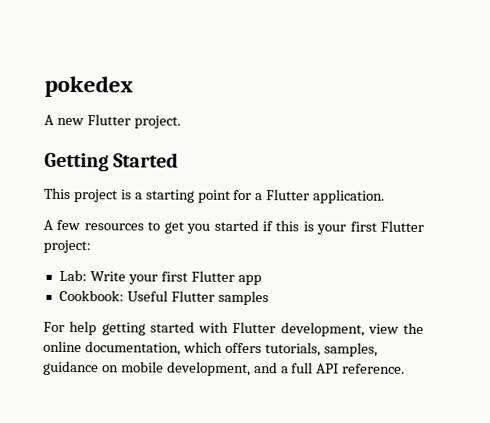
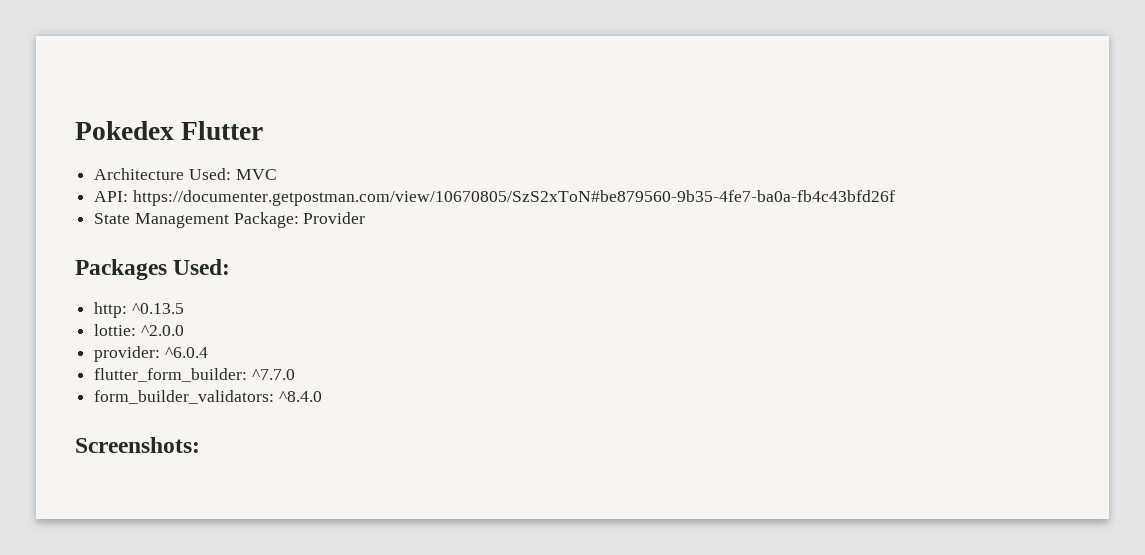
[44,75,133,98] [44,114,181,129] [44,152,179,172] [44,187,386,204] [43,219,425,235] [43,239,91,254] [58,269,262,286] [58,289,269,306] [43,321,424,337] [43,340,378,357] [43,360,406,377] pokedex // A new Flutter project. // Getting Started // This project is a starting point for a Flutter application. // A few resources to get you started if this is your first Flutter project: // Lab: Write your first Flutter app // Cookbook: Useful Flutter samples // For help getting started with Flutter development, view the online documentation, which offers tutorials, samples, guidance on mobile development, and a full API reference. -> [75,121,264,140] [94,168,277,180] [94,190,895,206] [94,212,366,228] [75,259,231,280] [94,302,184,318] [94,324,184,336] [94,346,208,362] [94,368,295,382] [94,390,322,404] [75,437,200,453] Pokedex Flutter // Architecture Used: MVC // API: https://documenter.getpostman.com/view/10670805/SzS2xToN#be879560-9b35-4fe7-ba0a-fb4c43bfd26f // State Management Package: Provider // Packages Used: // http: ^0.13.5 // lottie: ^2.0.0 // provider: ^6.0.4 // flutter_form_builder: ^7.7.0 // form_builder_validators: ^8.4.0 // Screenshots:

